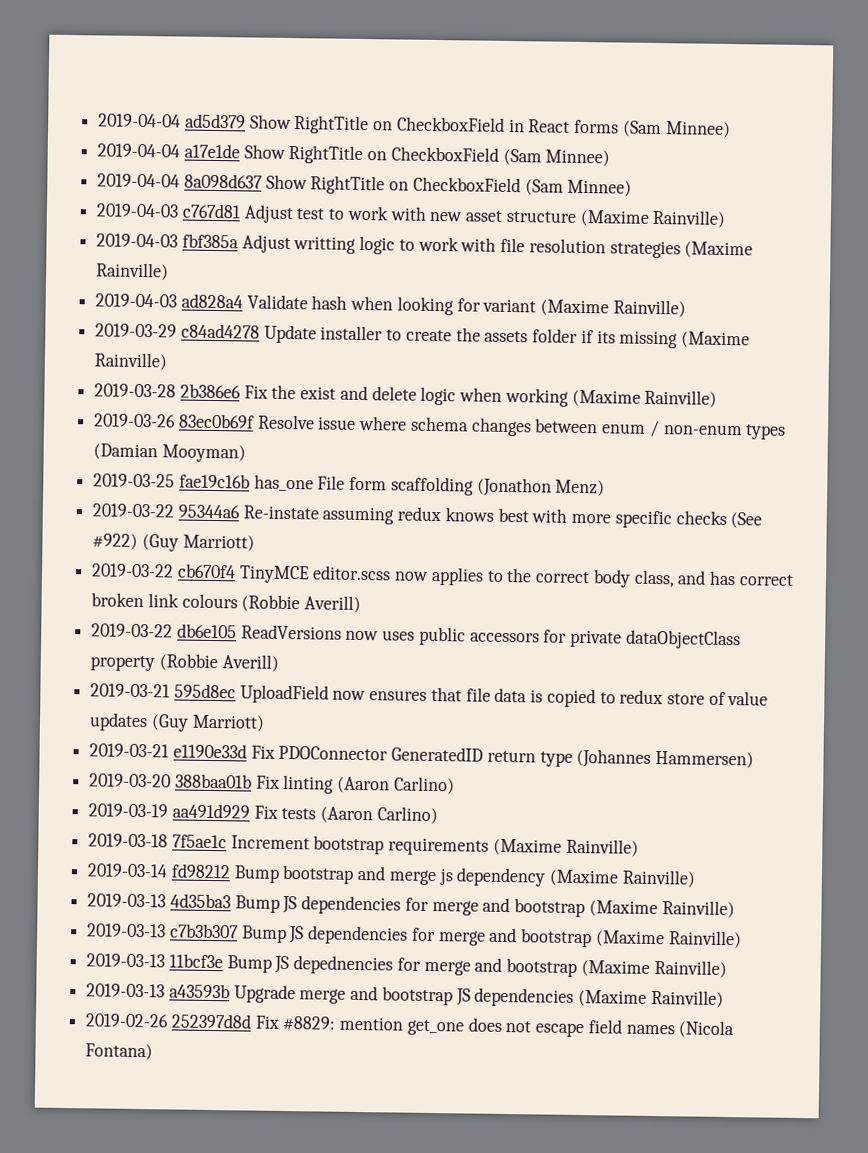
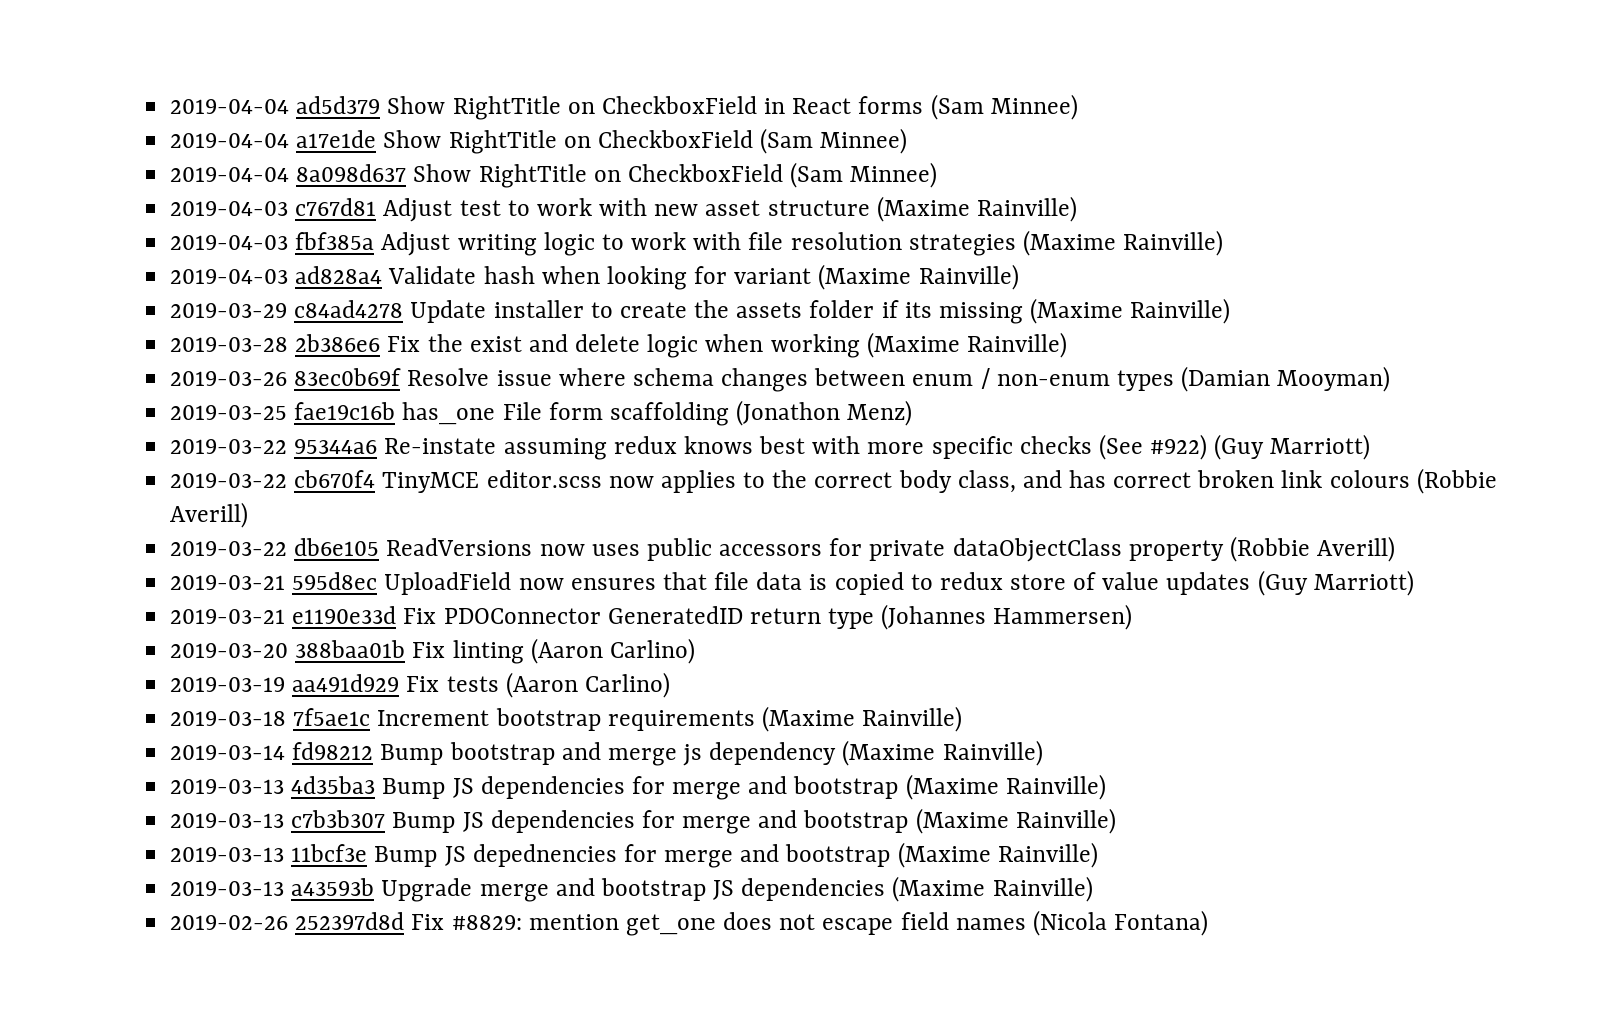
[293,236,357,254] writting -> [457,234,537,256] writing

